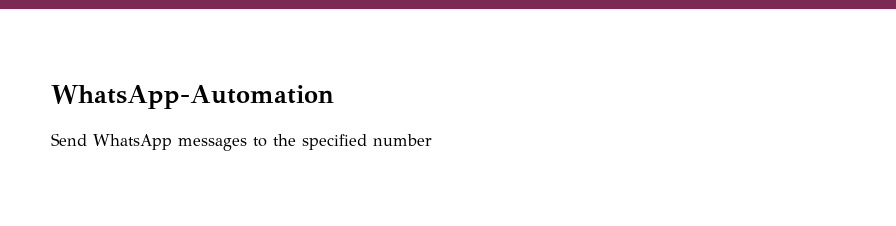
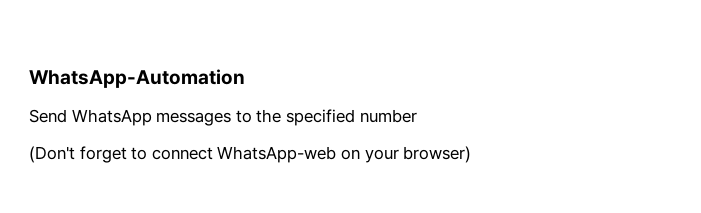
(432, 140) none -> [29,146,472,163] // (Don't forget to connect WhatsApp-web on your browser)

